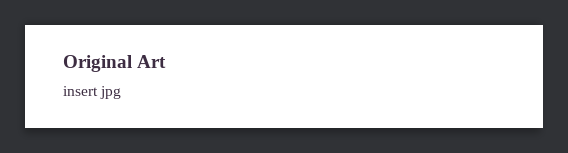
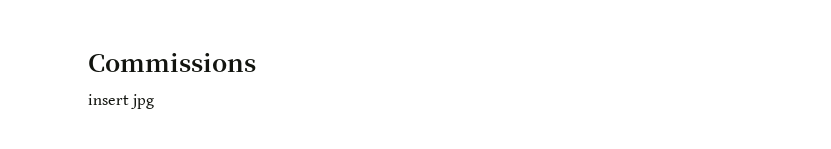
[63,55,167,72] Original Art -> [88,53,256,72] Commissions

